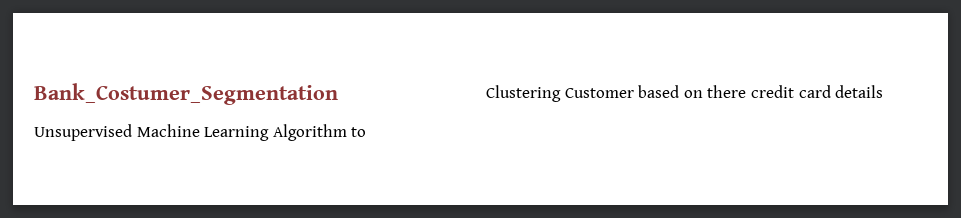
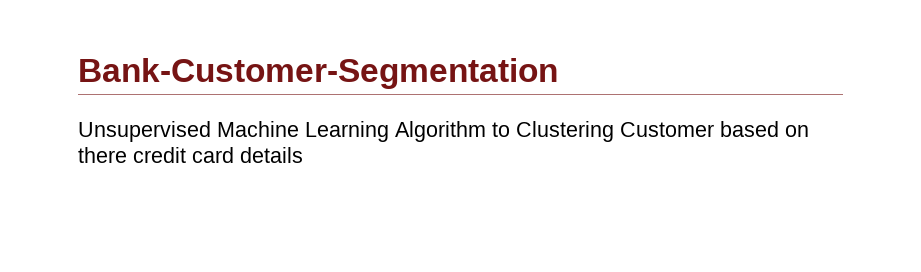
[34,83,338,105] Bank_Costumer_Segmentation -> [78,58,558,89] Bank-Customer-Segmentation

